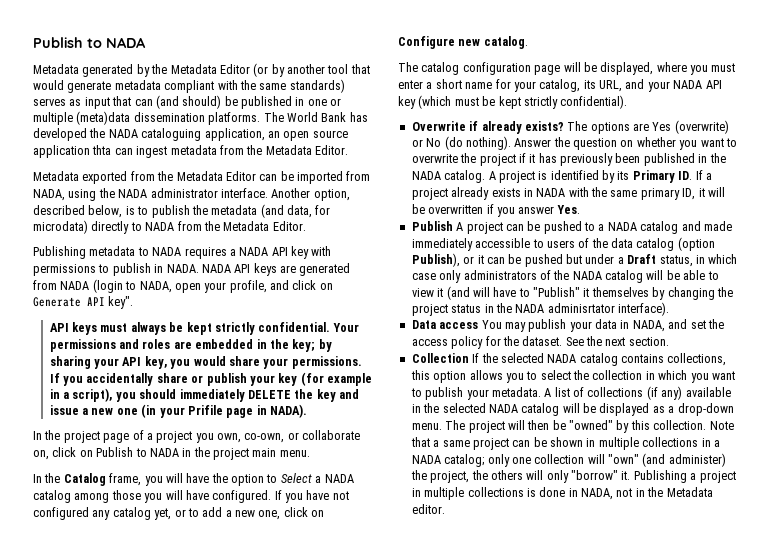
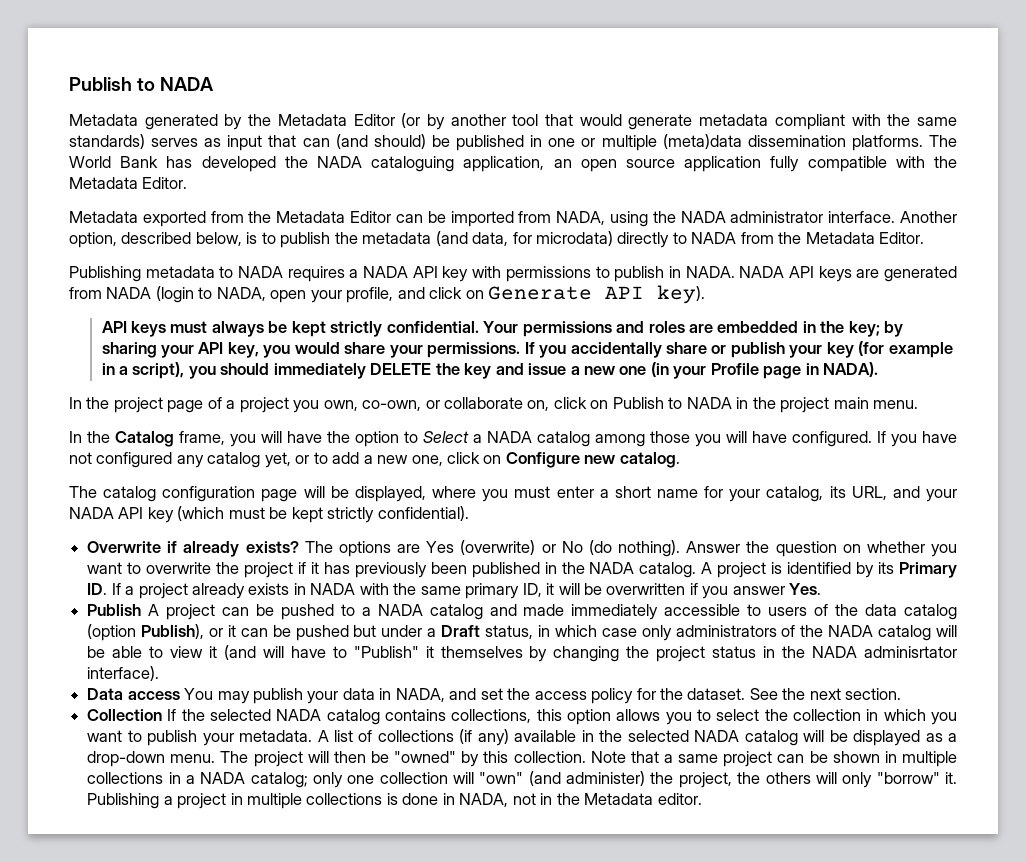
[92,145,244,158] thta can ingest metadata from -> [770,156,925,172] fully compatible with
[108,296,134,309] key". -> [657,285,706,304] key).
[187,405,223,415] Prifile -> [710,363,759,375] Profile

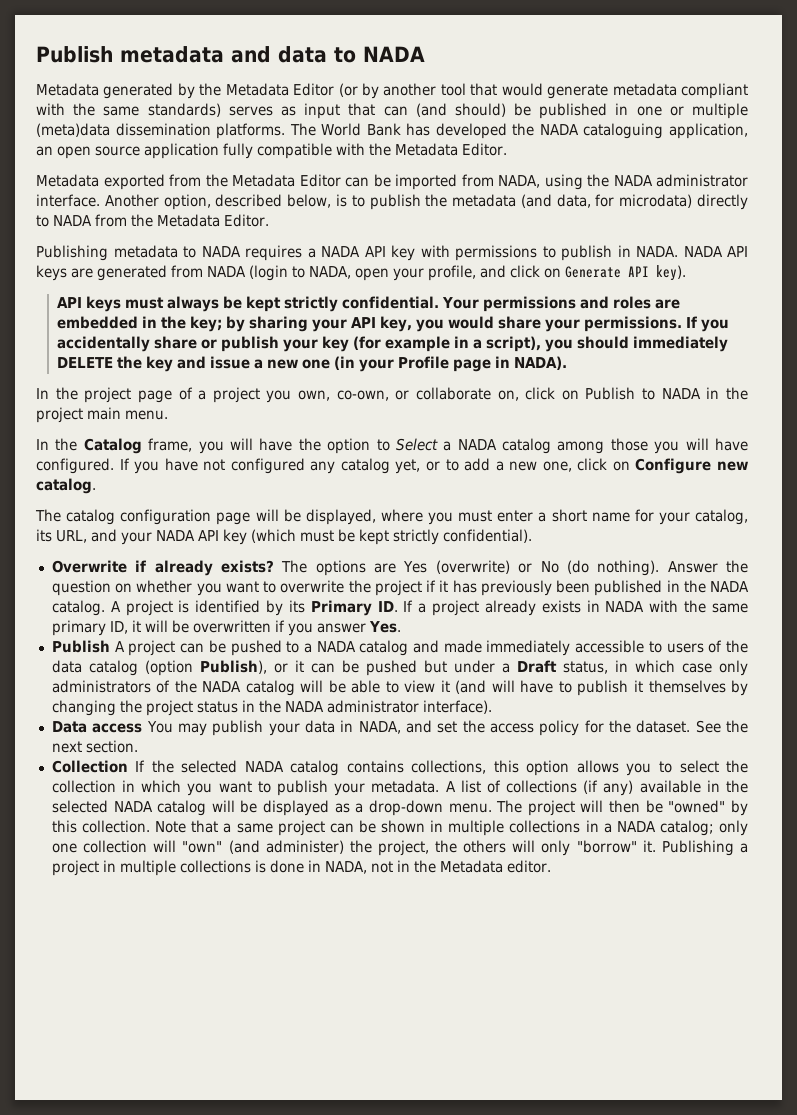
[69,77,132,91] Publish -> [36,46,327,63] Publish metadata and data
[353,646,419,658] "Publish" -> [577,680,629,696] publish
[863,646,957,658] adminisrtator -> [326,700,419,713] administrator

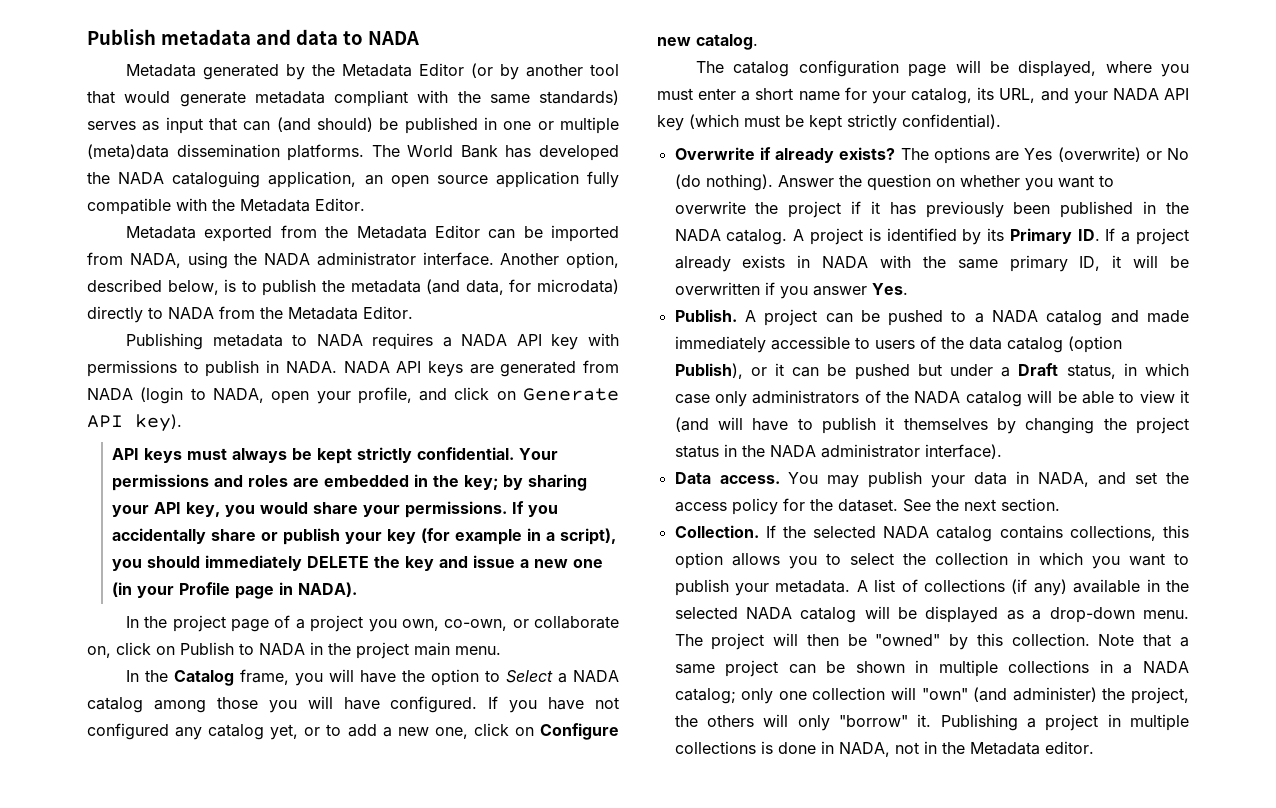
[51,640,110,653] Publish -> [674,309,737,322] Publish.
[92,723,143,733] access -> [719,475,780,484] access.
[51,760,128,773] Collection -> [674,525,759,538] Collection.

